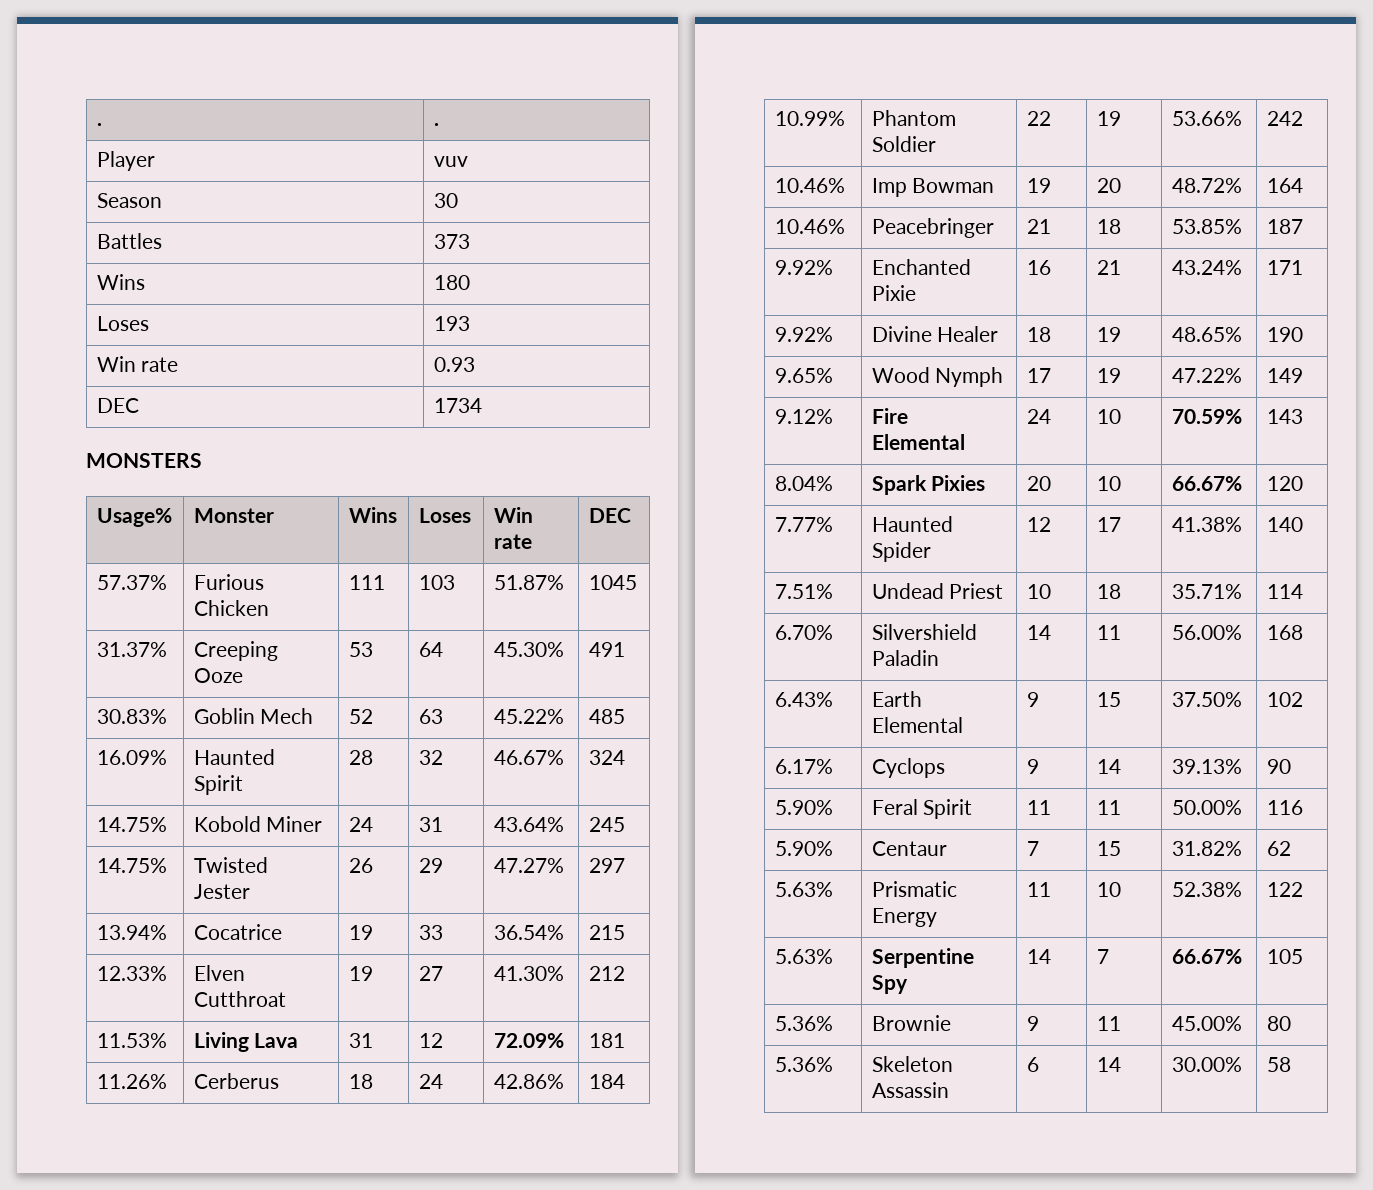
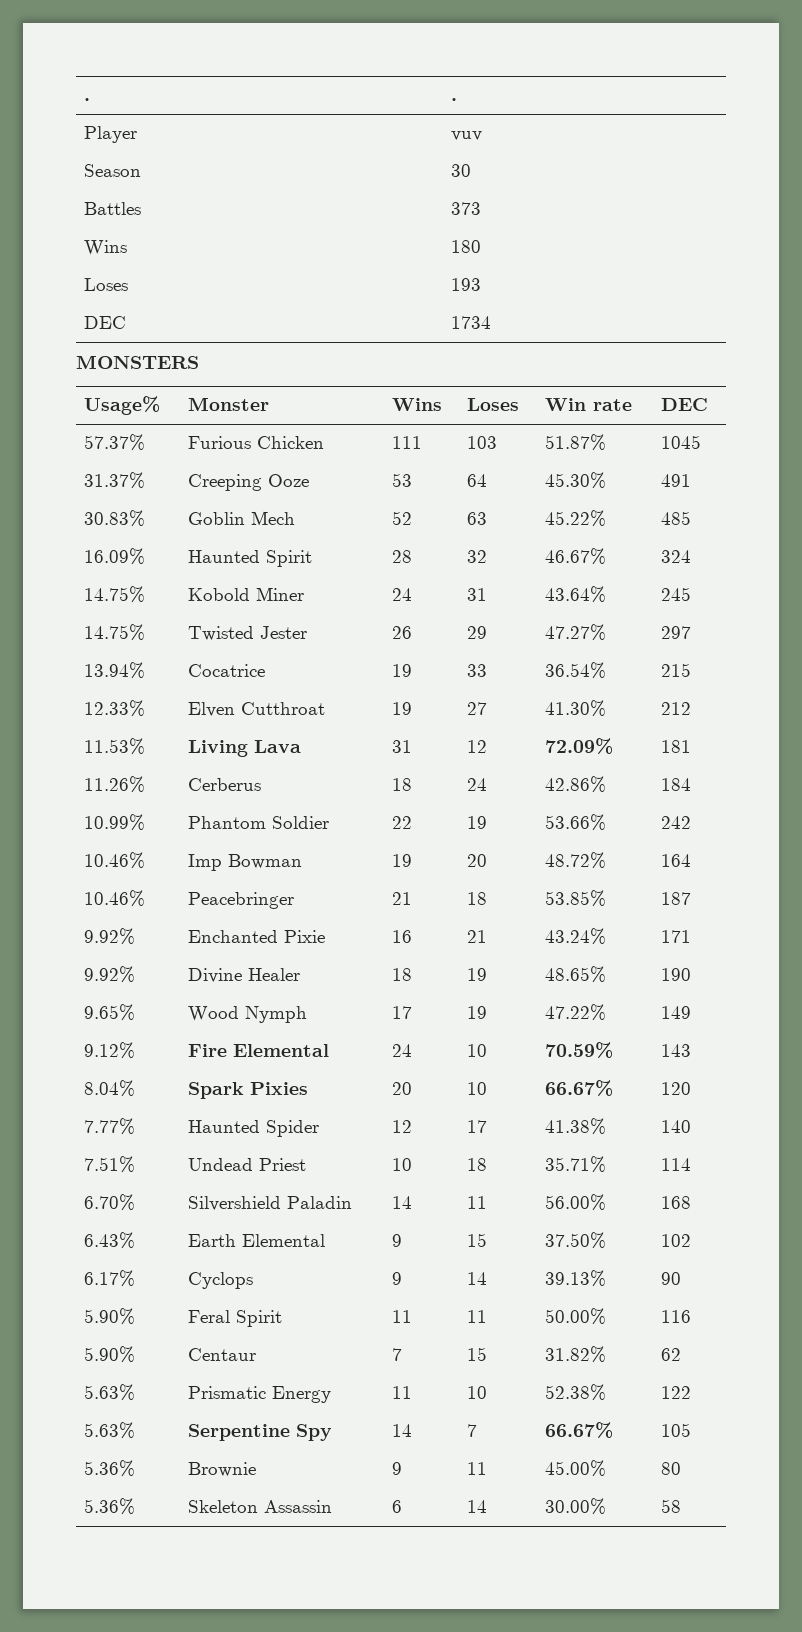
[96,356,179,372] [433,357,475,372] // Win rate | 0.93 -> (481, 284) none

